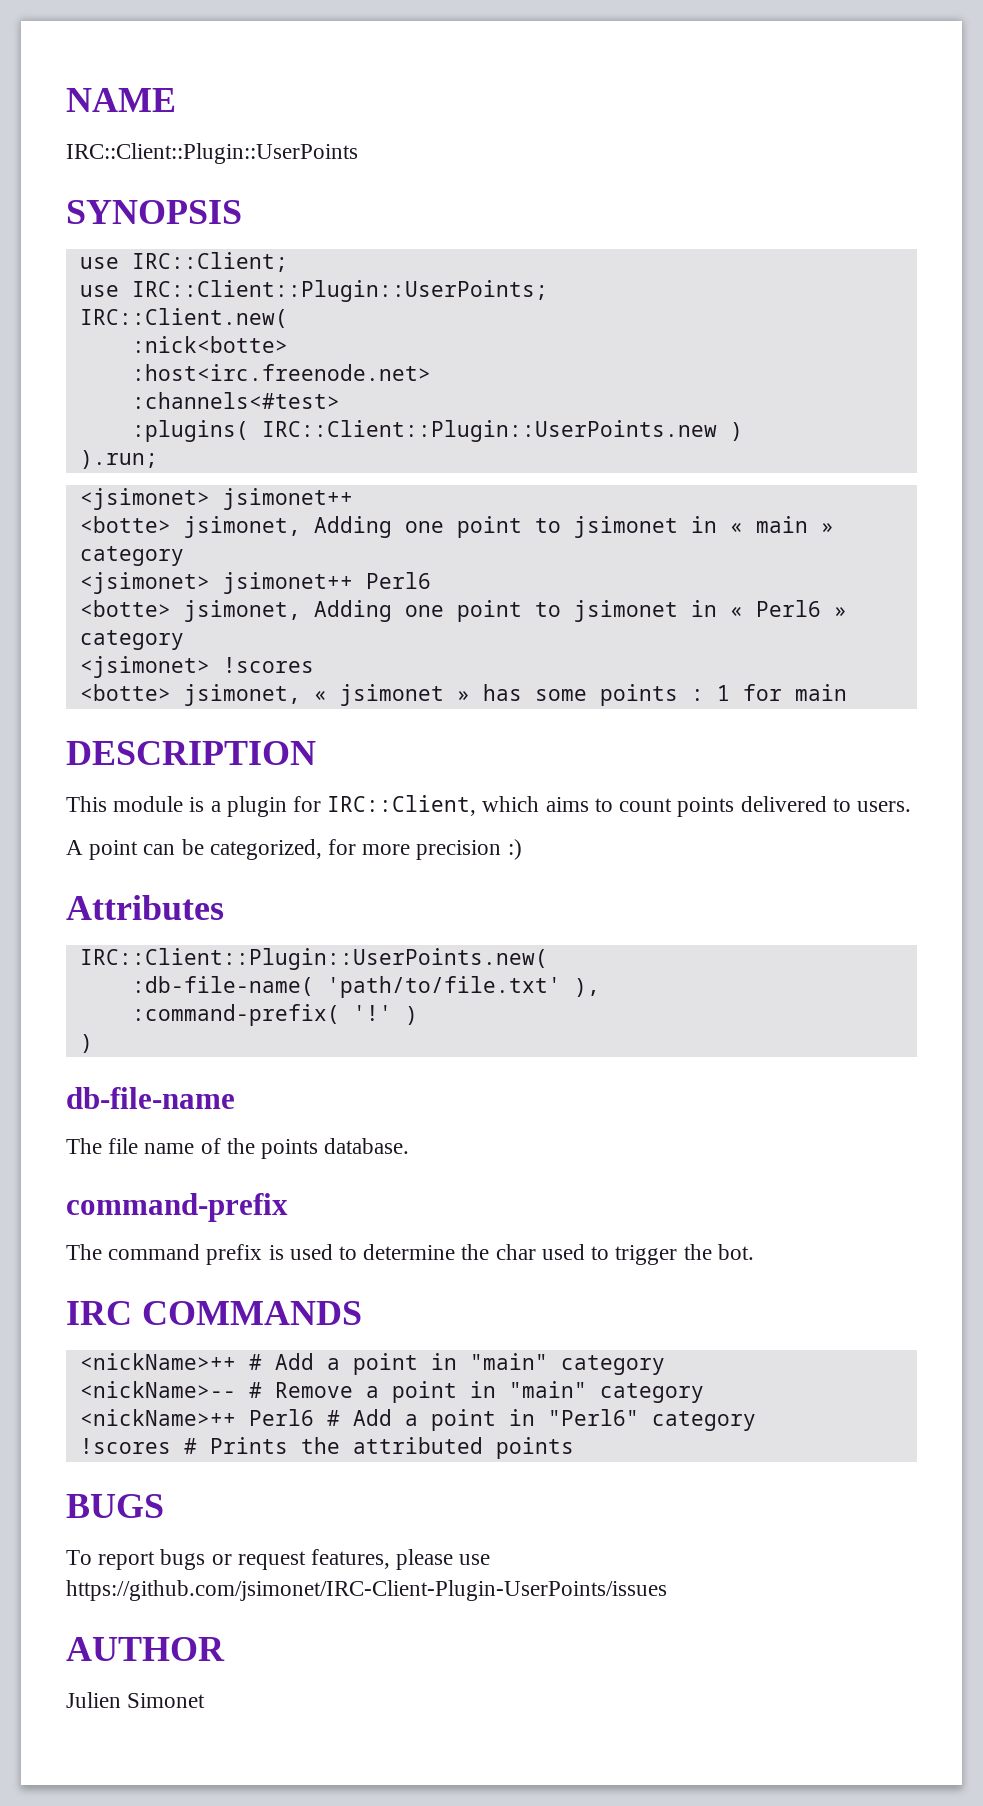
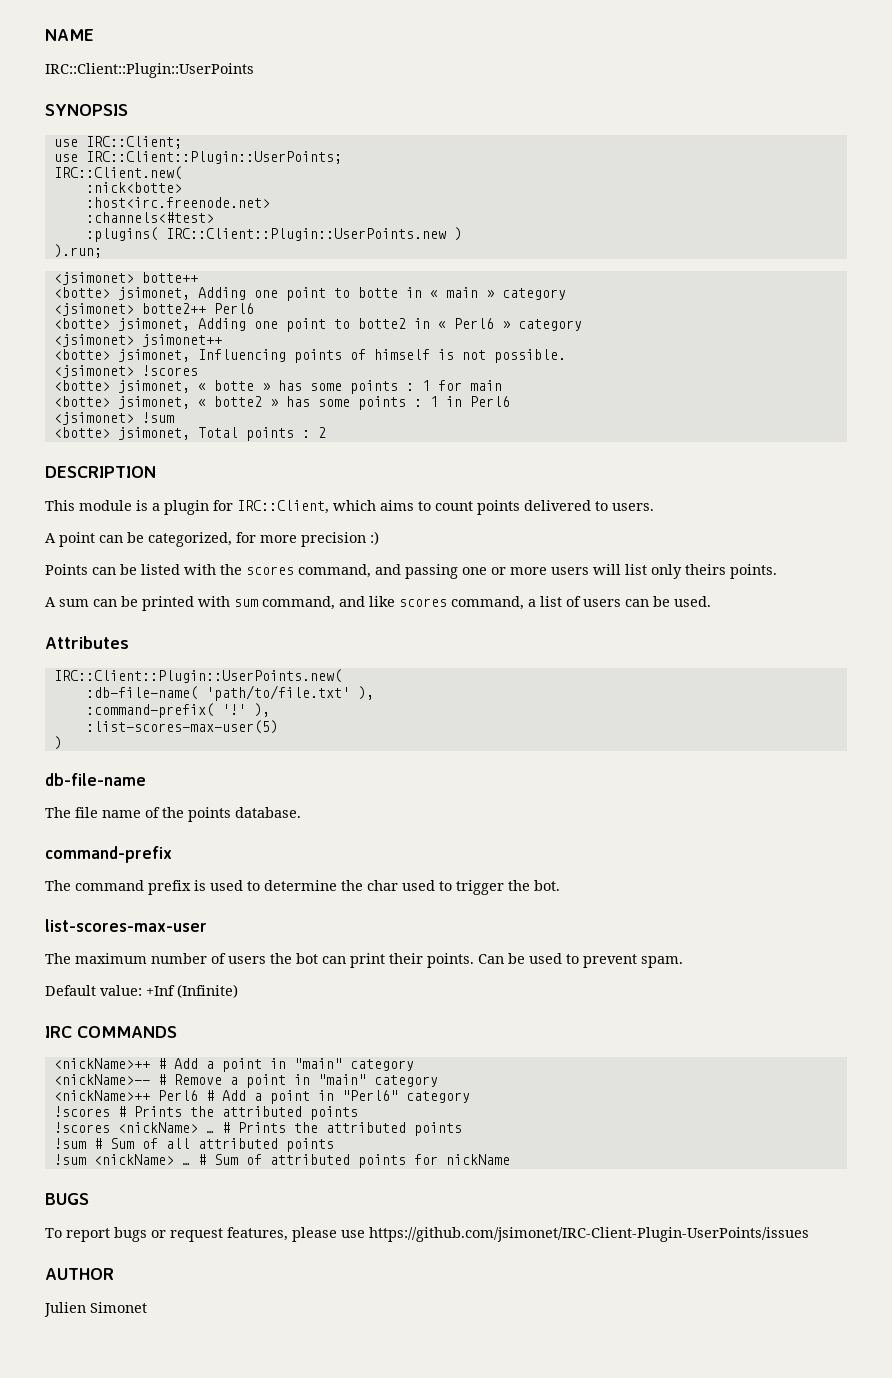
[222,488,353,510] [79,516,678,538] jsimonet++ // <botte> jsimonet, Adding one point to jsimonet -> [141,272,198,283] [53,287,398,301] botte++ // <botte> jsimonet, Adding one point to botte
[222,572,353,594] jsimonet++ -> [141,303,206,314] botte2++
[573,600,678,622] jsimonet -> [357,318,406,329] botte2
(184, 640) none -> [53,334,222,347] [53,349,566,363] // <jsimonet> jsimonet++ // <botte> jsimonet, Influencing points of himself is not possible.
[339,684,444,706] jsimonet -> [213,380,254,391] botte
(847, 692) none -> [53,396,510,410] [53,412,174,425] [53,427,326,441] // <botte> jsimonet, « botte2 » has some points : 1 in Perl6 // <jsimonet> !sum // <botte> jsimonet, Total points : 2
(522, 849) none -> [45,564,777,579] [45,596,711,611] // Points can be listed with the scores command, and passing one or more users will list only theirs points. // A sum can be printed with sum command, and like scores command, a list of users can be used.
[404,1006,418,1025] ) -> [253,703,270,717] [85,720,278,734] ), // :list-scores-max-user(5)
(754, 1252) none -> [45,919,207,932] [45,953,683,968] [45,984,238,998] // list-scores-max-user // The maximum number of users the bot can print their points. Can be used to prevent spam. // Default value: +Inf (Infinite)
(574, 1448) none -> [53,1122,462,1136] [53,1138,334,1152] [53,1154,510,1168] // !scores <nickName> … # Prints the attributed points // !sum # Sum of all attributed points // !sum <nickName> … # Sum of attributed points for nickName

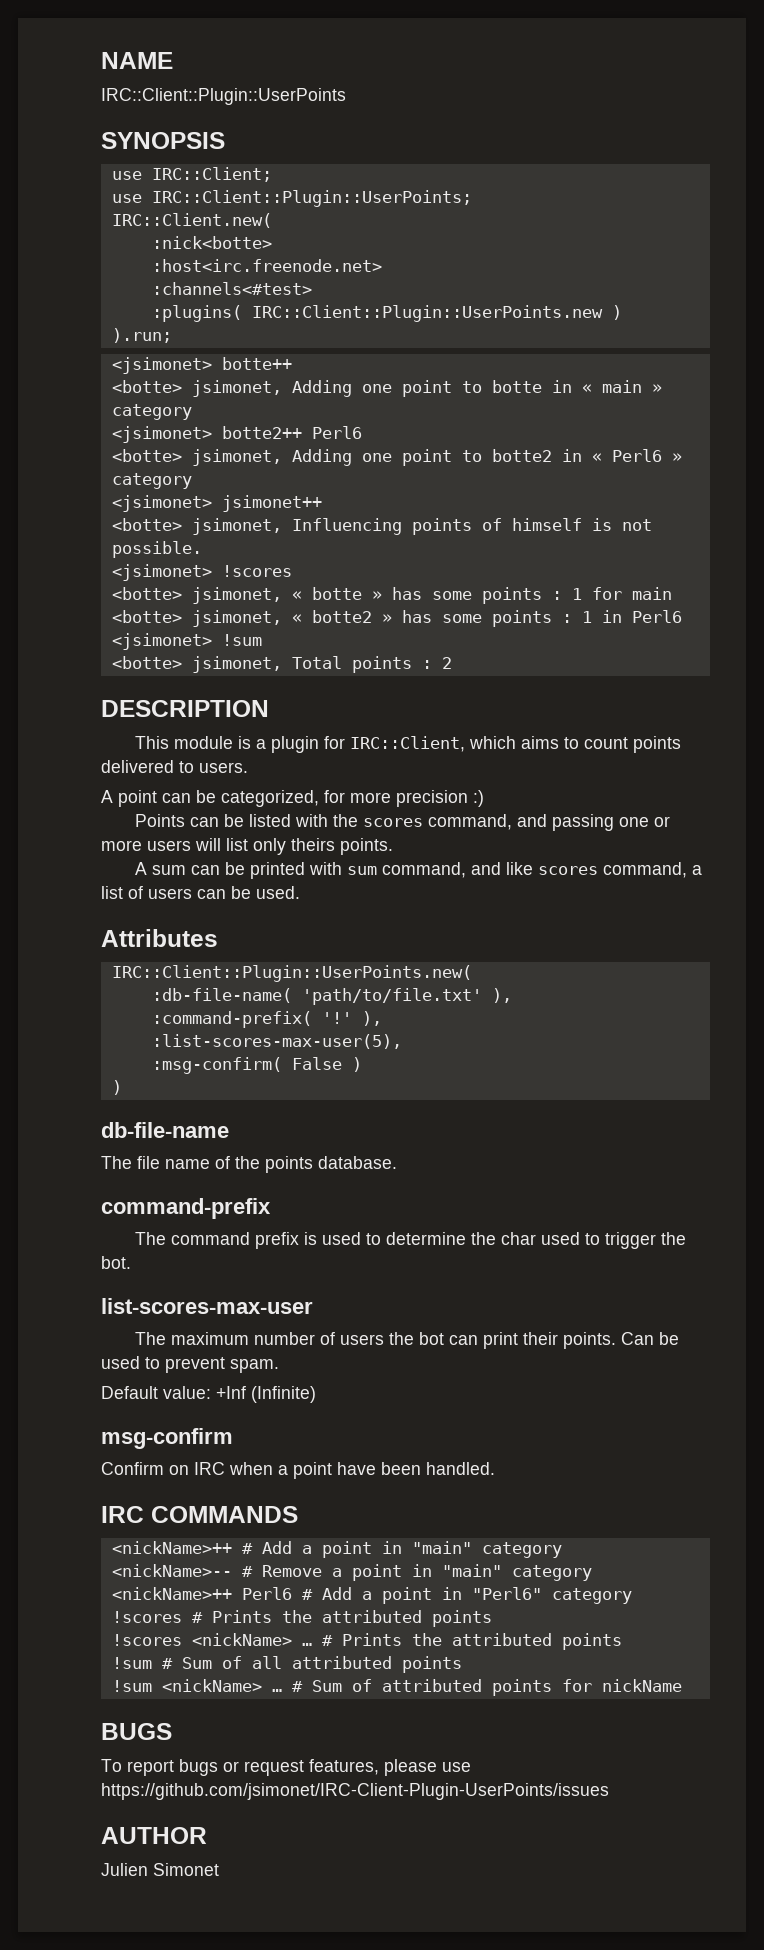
[85,720,278,734] :list-scores-max-user(5) -> [151,1034,402,1049] [151,1057,362,1074] :list-scores-max-user(5), // :msg-confirm( False )
(238, 991) none -> [101,1428,233,1449] [101,1462,495,1479] // msg-confirm // Confirm on IRC when a point have been handled.

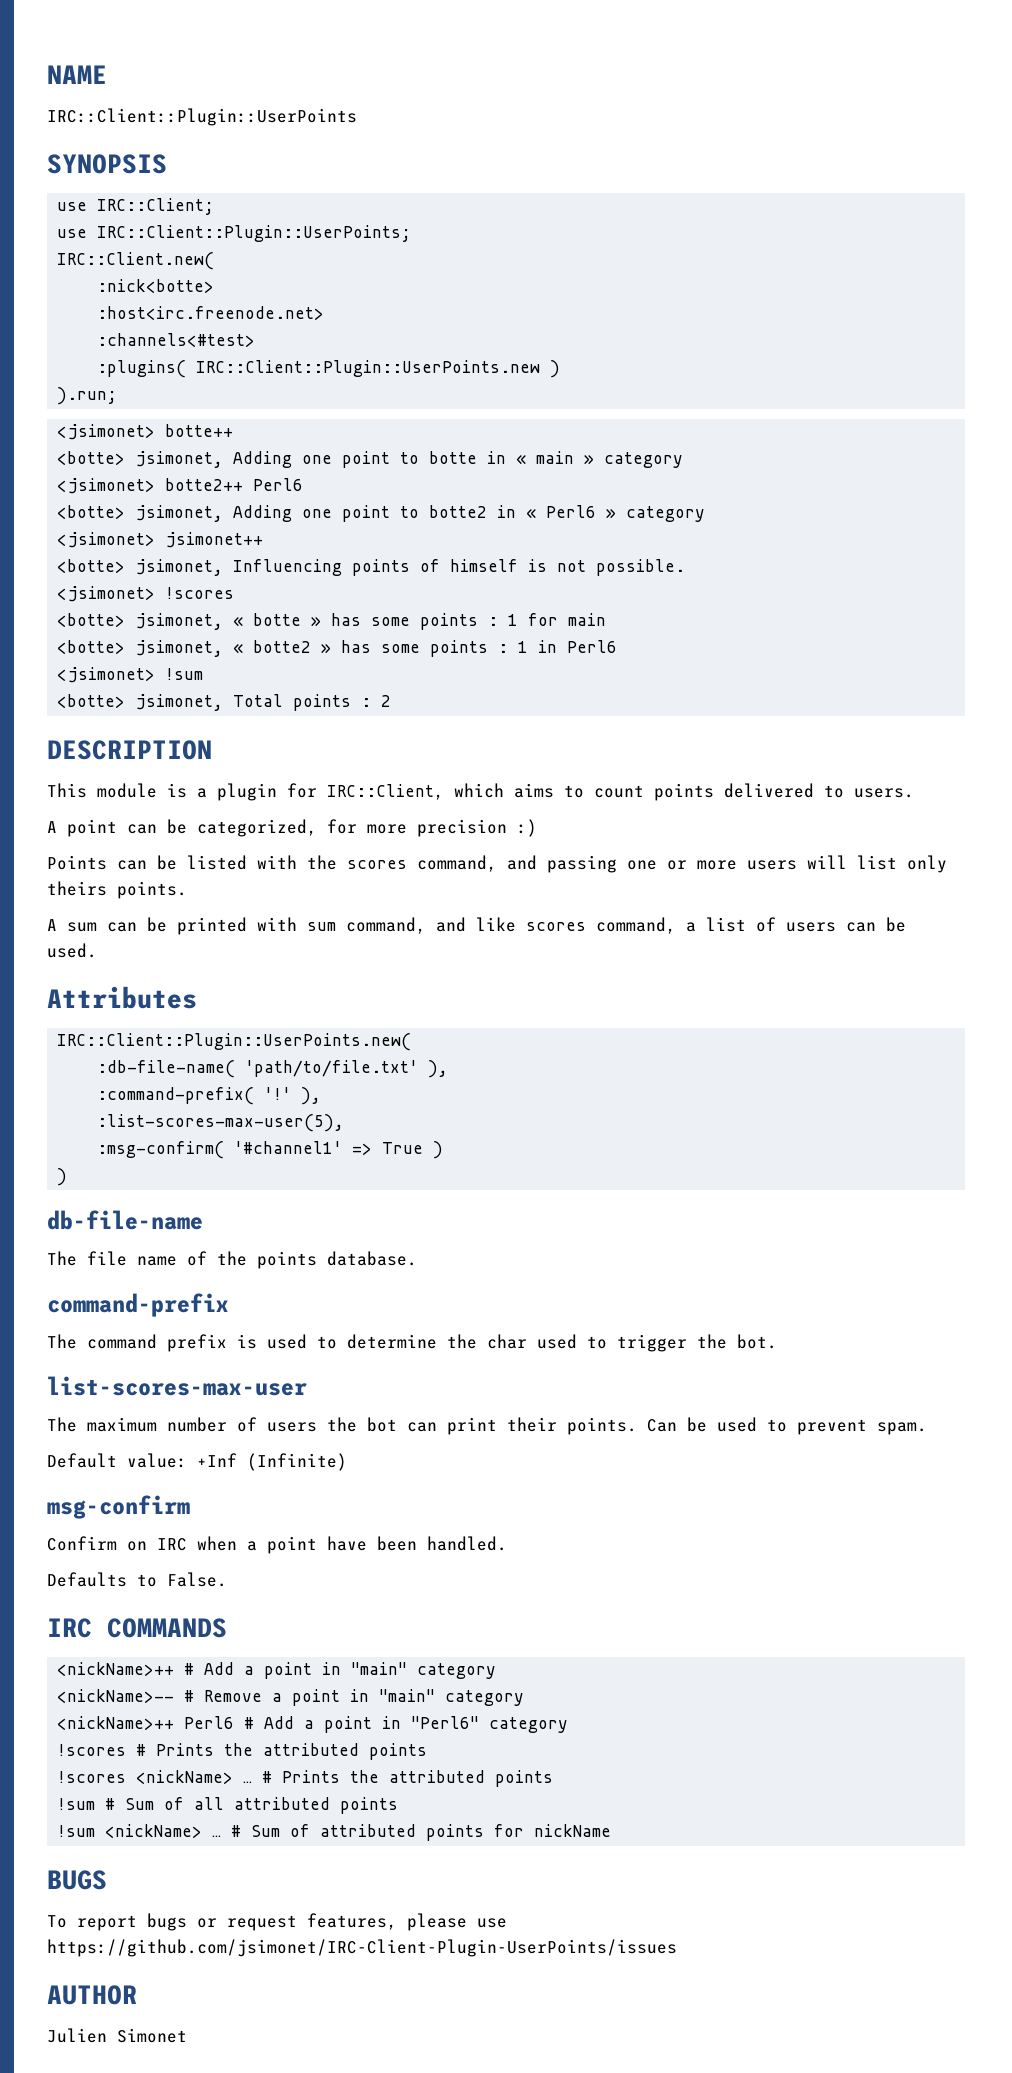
[291,1057,342,1070] False -> [234,1141,424,1155] '#channel1' => True
(495, 1468) none -> [47,1572,227,1587] // Defaults to False.

